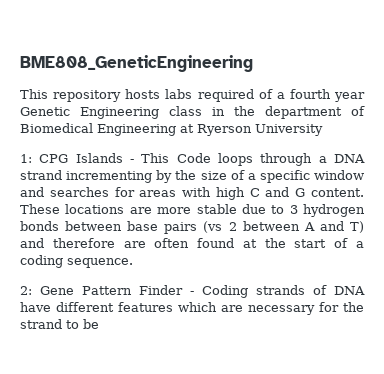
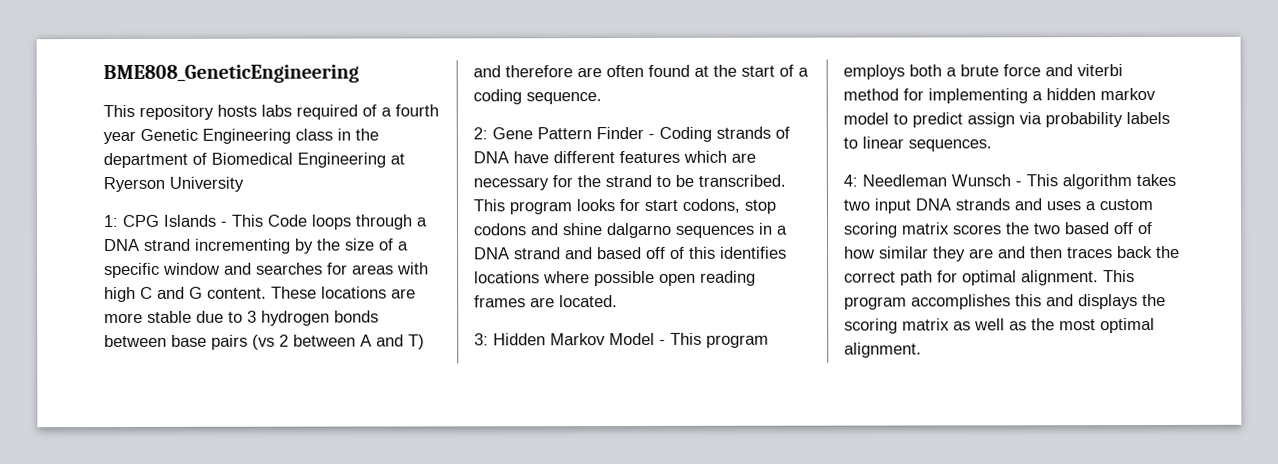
(99, 324) none -> [698,174,786,187] [473,198,776,215] [473,222,788,239] [474,246,787,260] [474,270,756,287] [474,295,618,308] [474,332,769,348] [843,64,1123,80] [843,88,1156,104] [843,111,1170,128] [843,136,992,152] [843,173,1176,190] [843,198,1153,214] [843,222,1153,238] [844,245,1180,262] [844,270,1135,286] [844,293,1166,310] [844,318,1155,334] [844,342,922,358] transcribed. This program looks for start codons, stop codons and shine dalgarno sequences in a DNA strand and based off of this identifies locations where possible open reading frames are located. // 3: Hidden Markov Model - This program employs both a brute force and viterbi method for implementing a hidden markov model to predict assign via probability labels to linear sequences. // 4: Needleman Wunsch - This algorithm takes two input DNA strands and uses a custom scoring matrix scores the two based off of how similar they are and then traces back the correct path for optimal alignment. This program accomplishes this and displays the scoring matrix as well as the most optimal alignment.

